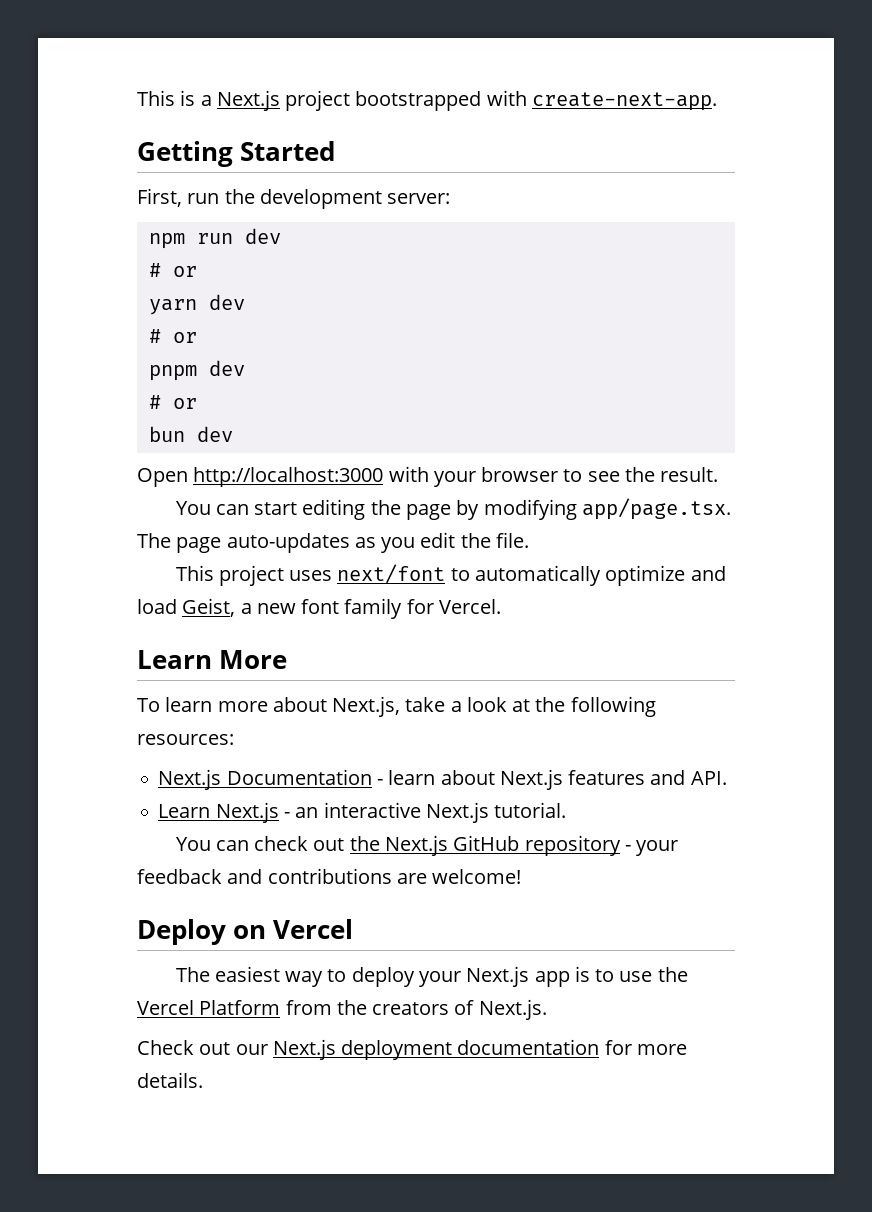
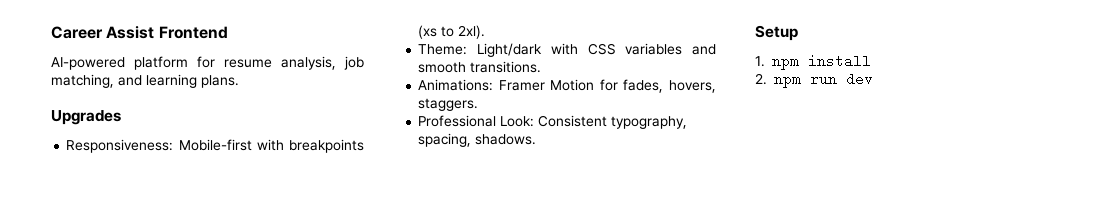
[137,90,717,111] [137,141,336,167] [137,188,451,209] [148,228,281,249] [148,263,197,277] [148,294,245,315] [148,329,197,343] [148,360,245,381] [148,395,197,409] [148,426,233,442] [137,466,719,487] [175,498,731,520] [137,532,529,553] [175,564,726,586] [137,598,501,619] [137,650,288,669] [137,696,656,717] [137,734,234,745] [158,769,727,790] [158,802,567,823] [175,835,679,856] [137,868,522,884] [137,919,354,945] [175,966,688,987] [137,999,547,1020] [137,1039,687,1060] [137,1072,203,1088] This is a Next.js project bootstrapped with create-next-app. // Getting Started // First, run the development server: // npm run dev // # or // yarn dev // # or // pnpm dev // # or // bun dev // Open http://localhost:3000 with your browser to see the result. // You can start editing the page by modifying app/page.tsx. The page auto-updates as you edit the file. // This project uses next/font to automatically optimize and load Geist, a new font family for Vercel. // Learn More // To learn more about Next.js, take a look at the following resources: // Next.js Documentation - learn about Next.js features and API. // Learn Next.js - an interactive Next.js tutorial. // You can check out the Next.js GitHub repository - your feedback and contributions are welcome! // Deploy on Vercel // The easiest way to deploy your Next.js app is to use the Vercel Platform from the creators of Next.js. // Check out our Next.js deployment documentation for more details. -> [51,26,228,39] [51,56,364,70] [51,74,239,88] [51,110,121,125] [66,139,365,153] [418,25,486,39] [418,43,716,57] [418,61,542,73] [418,79,716,93] [418,98,479,111] [418,115,688,129] [418,133,537,147] [755,25,798,41] [755,54,871,70] [755,72,873,88] Career Assist Frontend // AI-powered platform for resume analysis, job matching, and learning plans. // Upgrades // Responsiveness: Mobile-first with breakpoints (xs to 2xl). // Theme: Light/dark with CSS variables and smooth transitions. // Animations: Framer Motion for fades, hovers, staggers. // Professional Look: Consistent typography, spacing, shadows. // Setup // 1. npm install // 2. npm run dev

